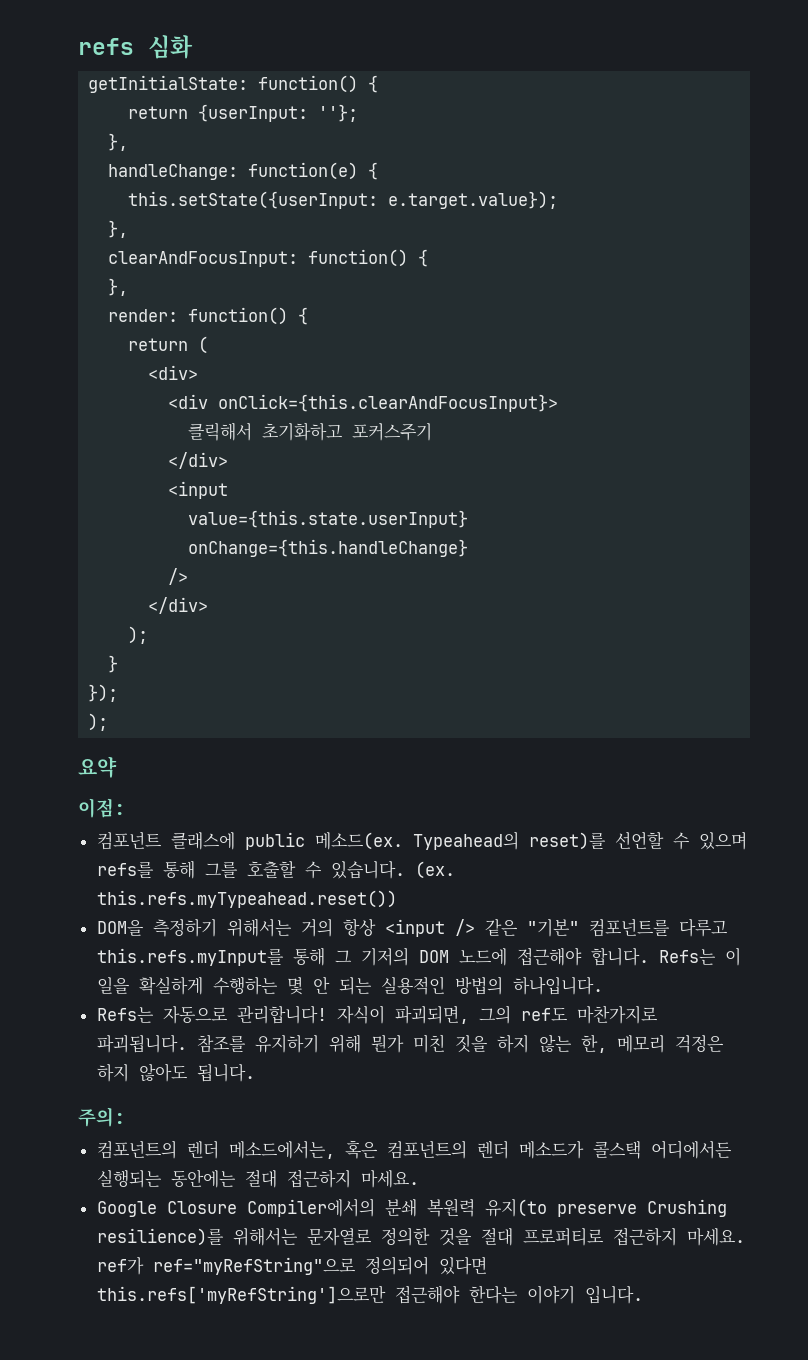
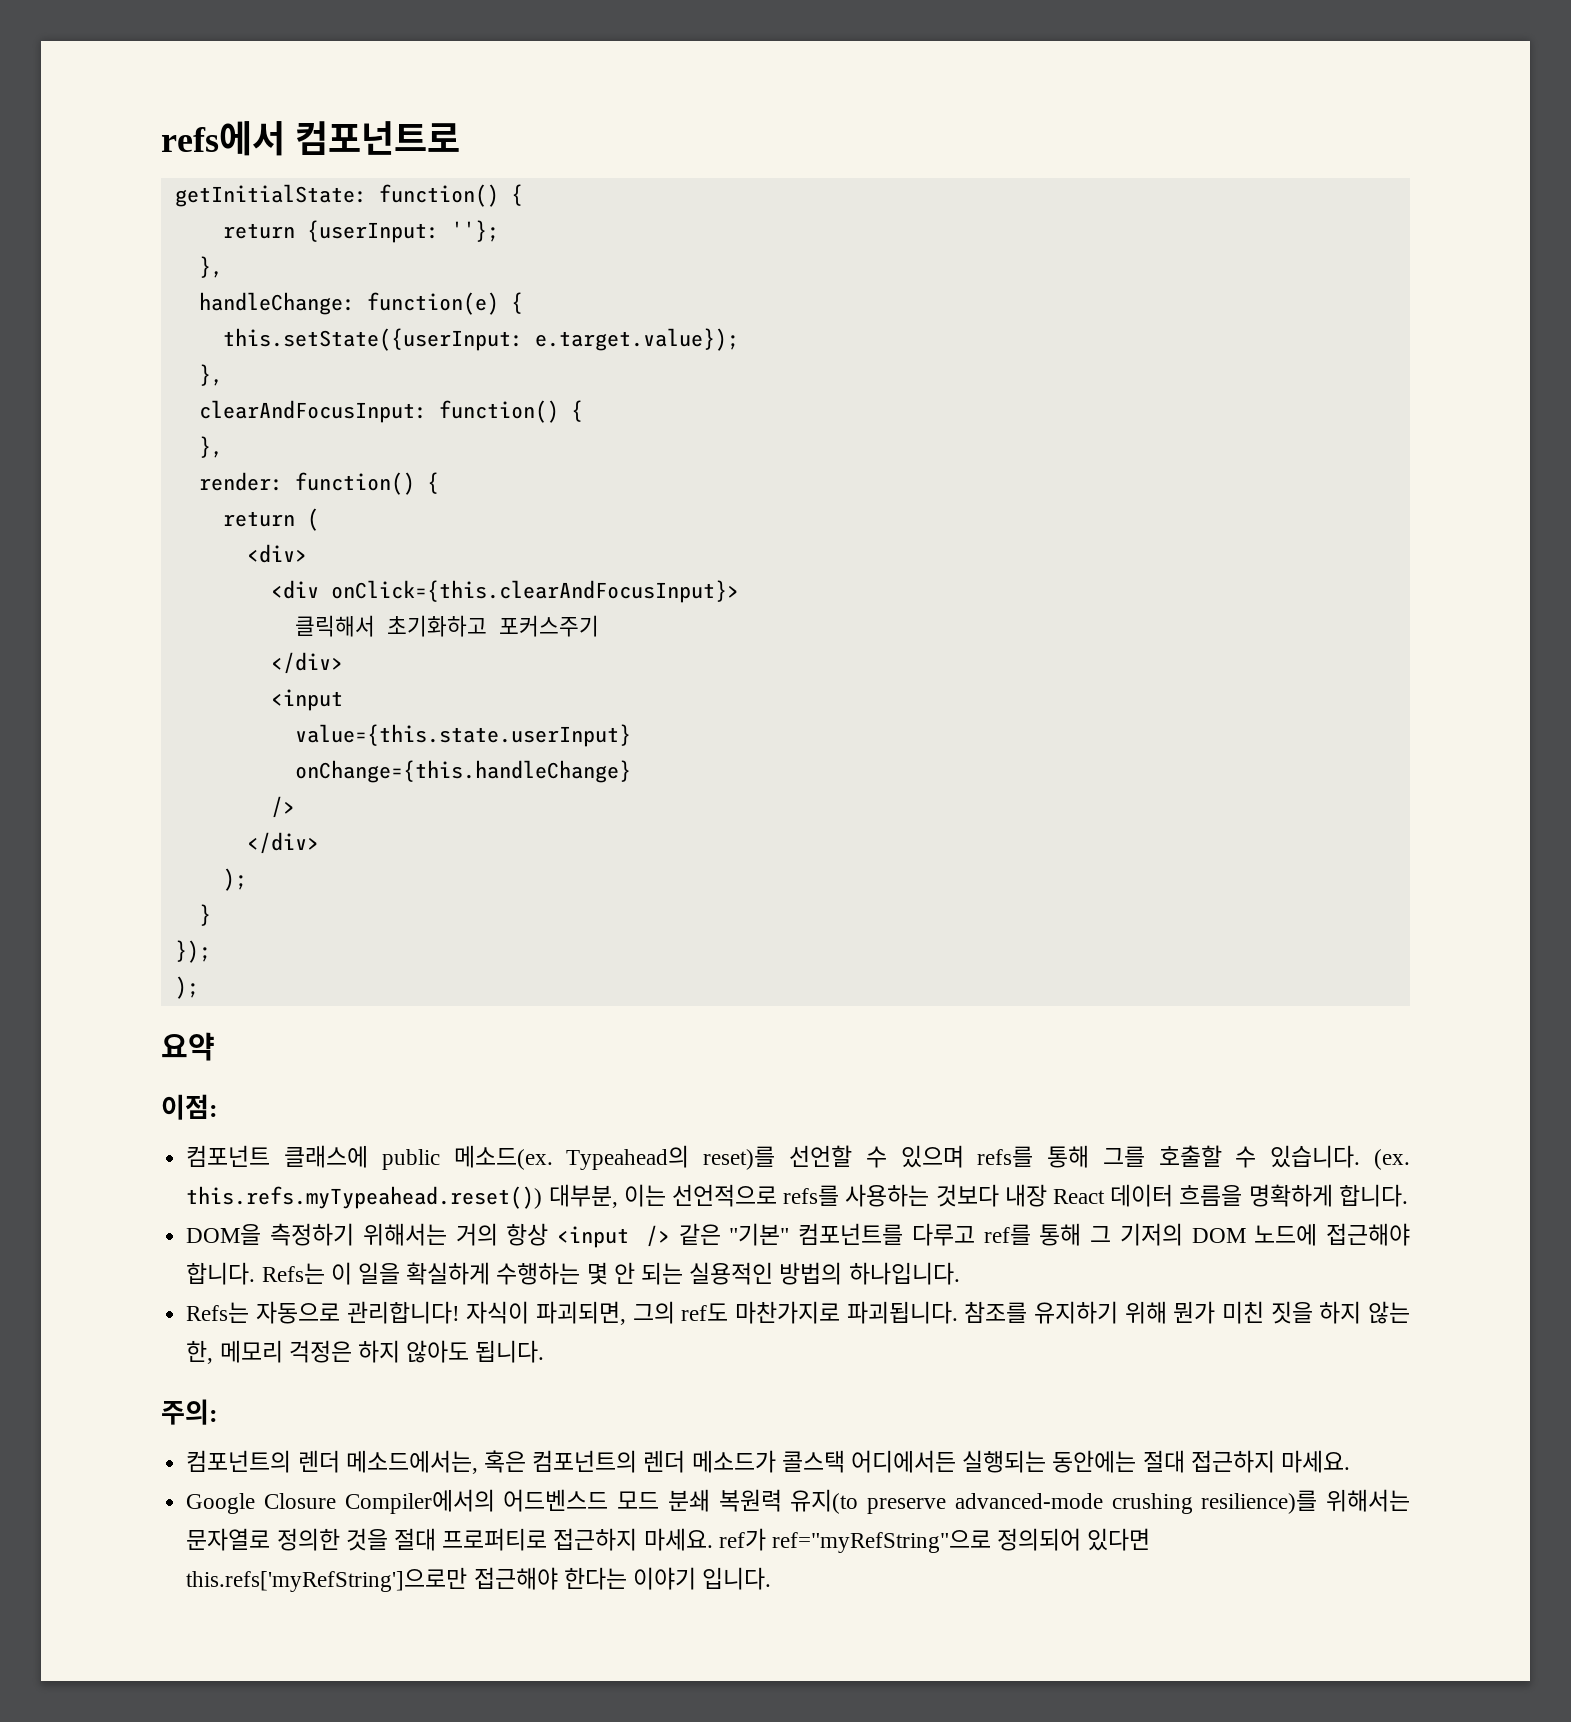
[78,35,193,59] refs 심화 -> [161,121,460,156] refs에서 컴포넌트로
(397, 899) none -> [548,1184,1408,1208] 대부분, 이는 선언적으로 refs를 사용하는 것보다 내장 React 데이터 흐름을 명확하게 합니다.
[96,948,284,966] this.refs.myInput를 -> [983,1224,1031,1245] ref를
(375, 1207) none -> [503,1489,660,1512] 어드벤스드 모드
[646,1199,727,1217] Crushing -> [954,1493,1193,1514] advanced-mode crushing

